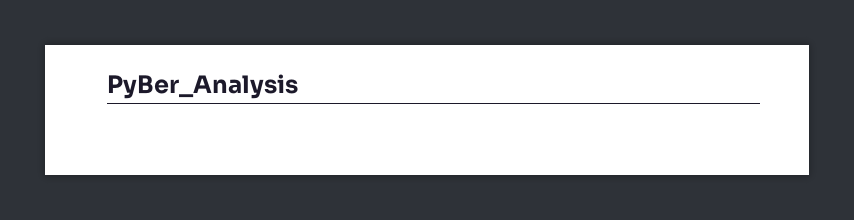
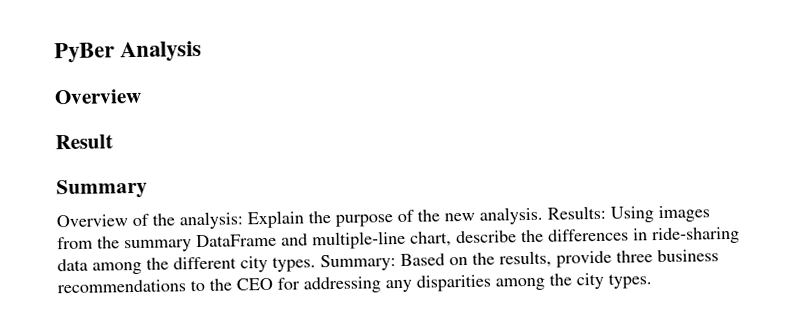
[107,74,298,99] PyBer_Analysis -> [54,40,203,64] [54,88,142,105] [55,134,113,150] [56,178,148,200] [56,205,710,230] [57,226,740,253] [57,249,719,275] [57,272,652,294] PyBer Analysis // Overview // Result // Summary // Overview of the analysis: Explain the purpose of the new analysis. Results: Using images from the summary DataFrame and multiple-line chart, describe the differences in ride-sharing data among the different city types. Summary: Based on the results, provide three business recommendations to the CEO for addressing any disparities among the city types.

